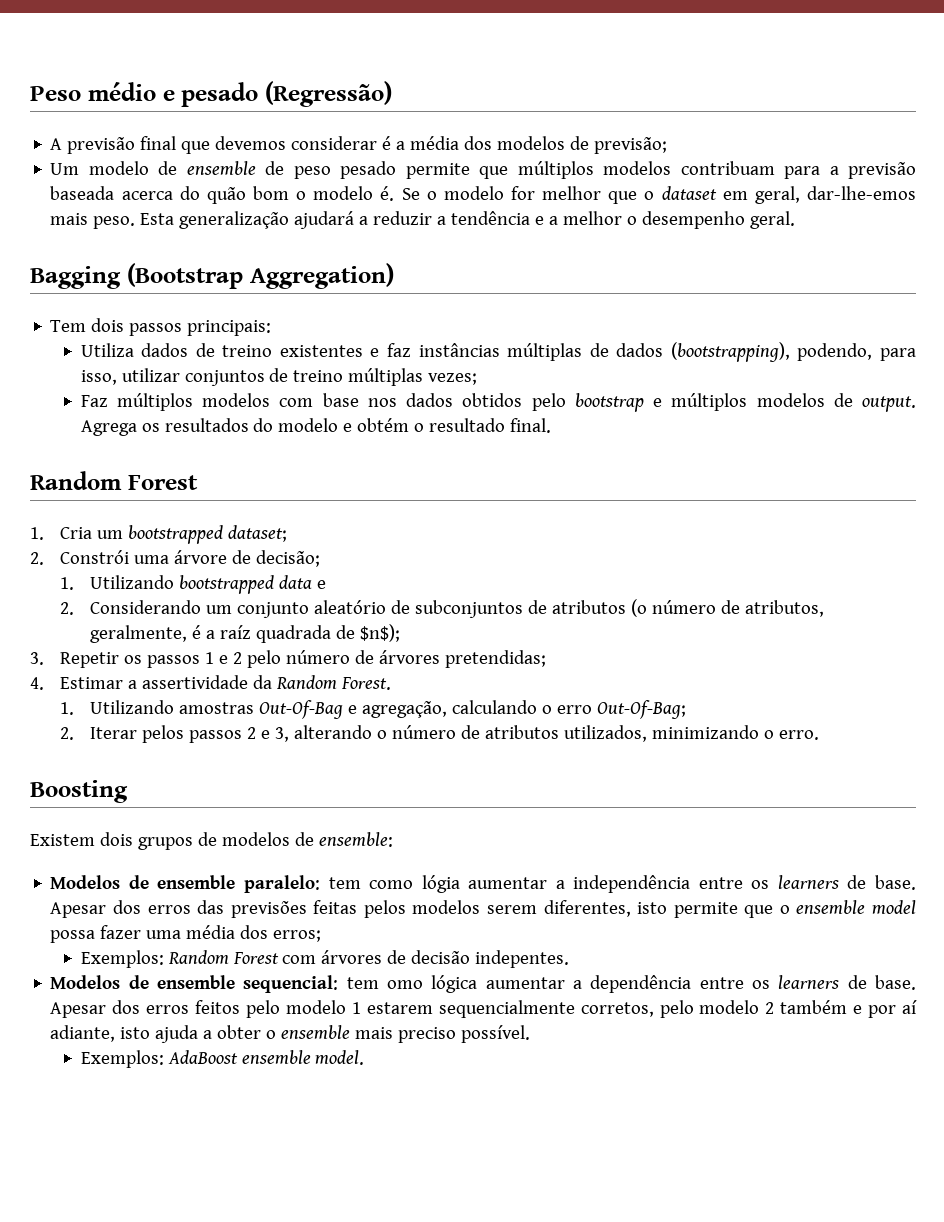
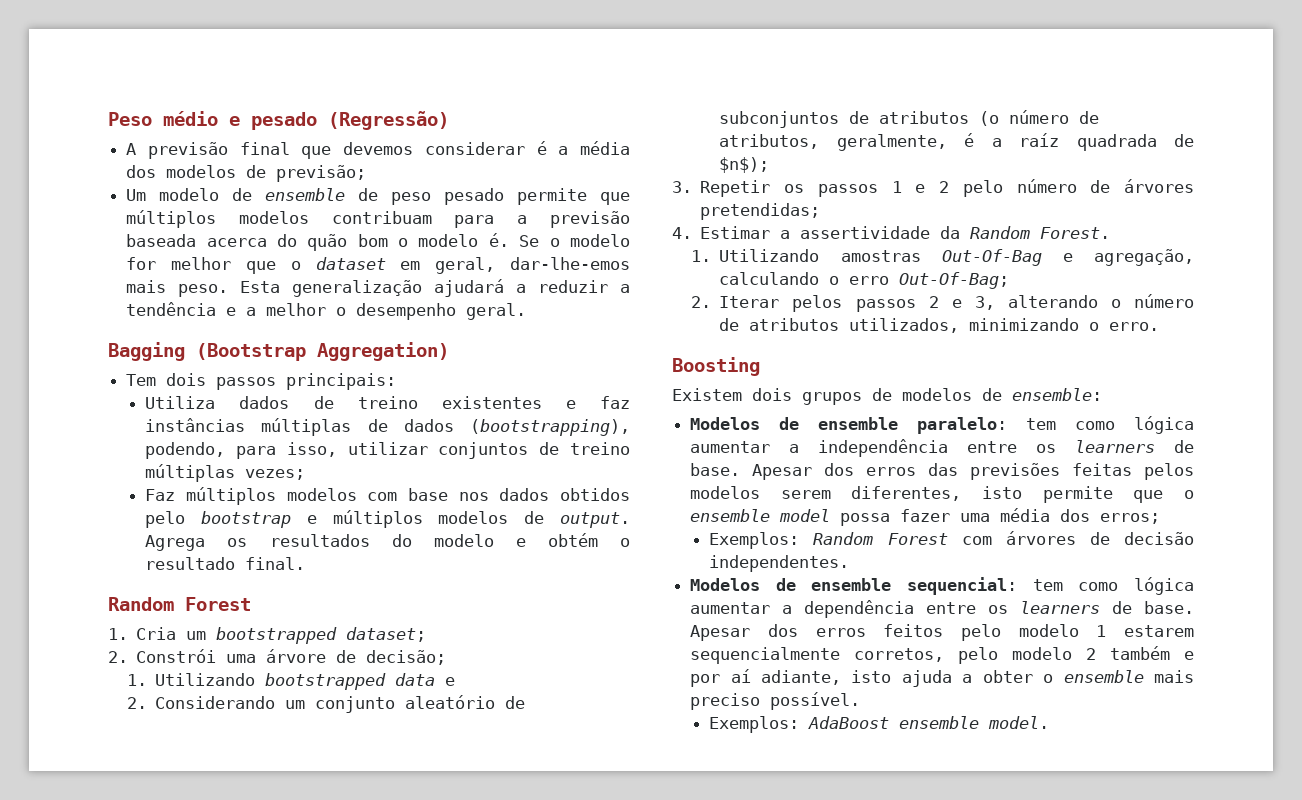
[421,875,460,893] lógia -> [1134,416,1194,434] lógica
[475,950,570,968] indepentes. -> [709,555,850,572] independentes.
[387,980,424,989] omo -> [1078,582,1119,591] como

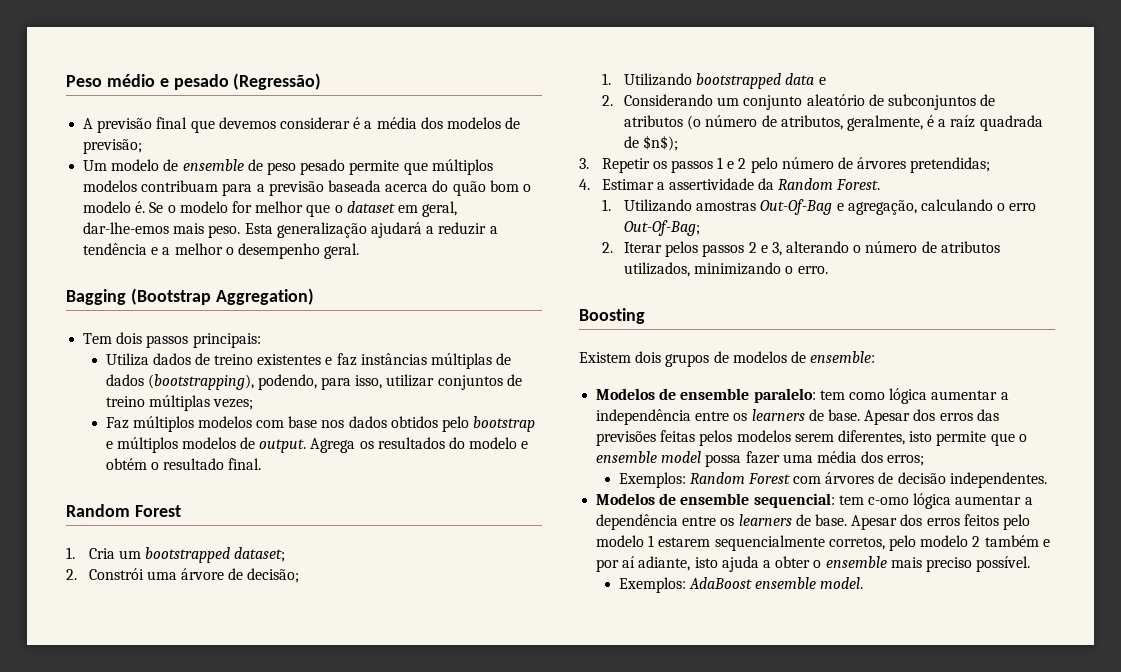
[1078,582,1119,591] como -> [867,497,909,505] c-omo

